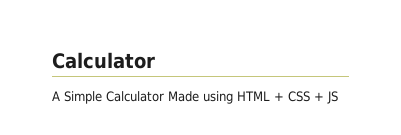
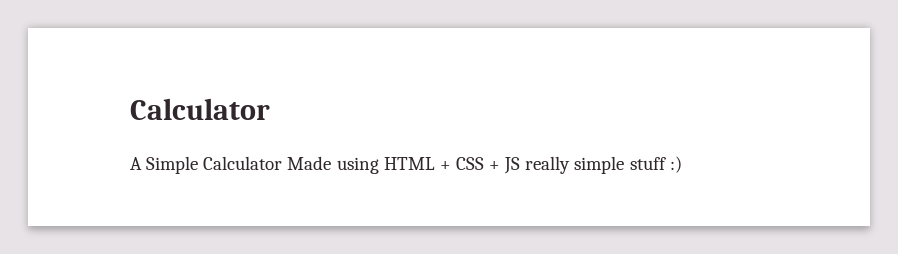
(338, 97) none -> [525,156,682,174] really simple stuff :)

